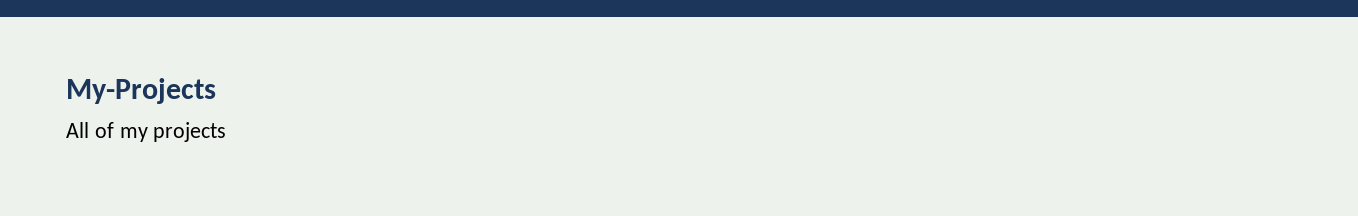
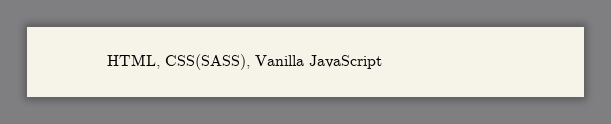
[66,78,216,104] [66,122,227,142] My-Projects // All of my projects -> [107,54,382,70] HTML, CSS(SASS), Vanilla JavaScript

